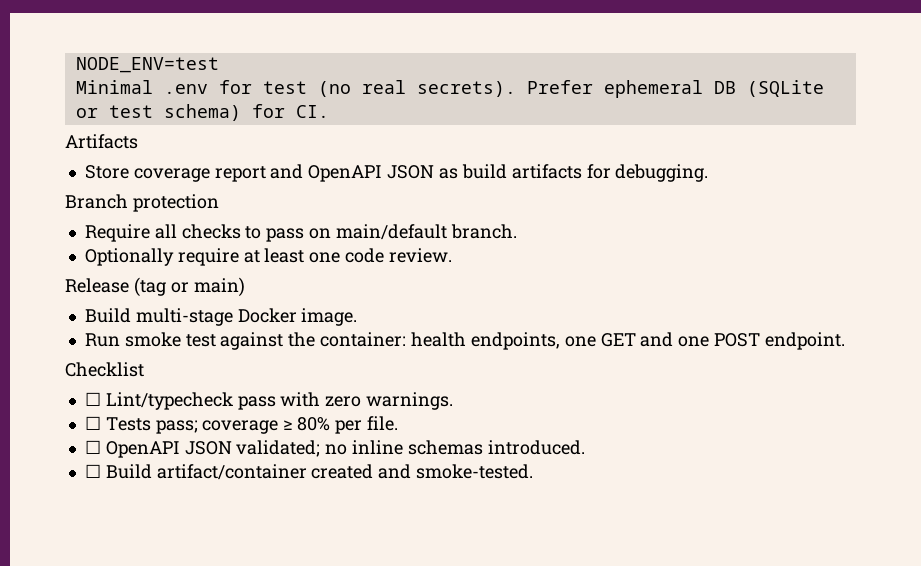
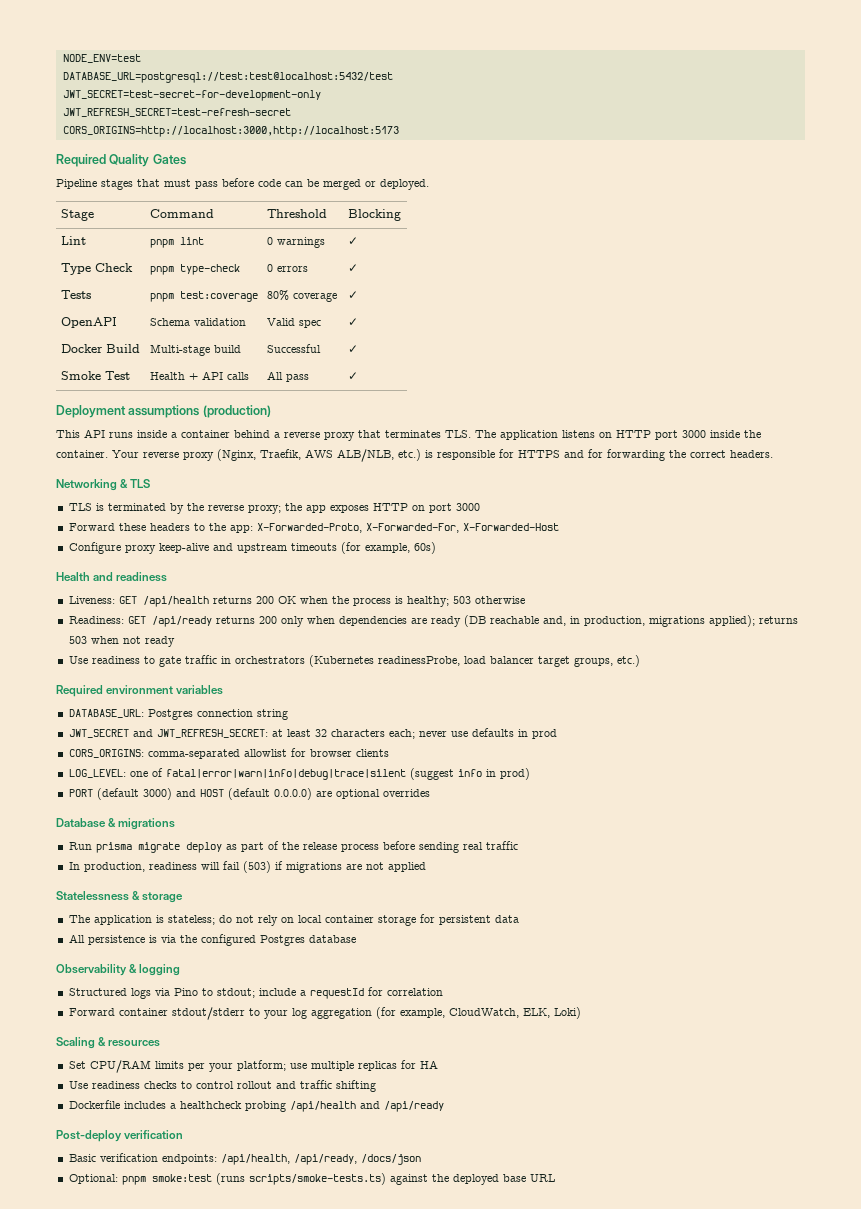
[75,80,824,98] [75,104,329,121] [65,134,138,149] [84,164,709,182] [65,194,219,212] [84,224,517,242] [84,248,452,266] [65,277,245,297] [84,308,358,326] [84,332,845,350] [65,362,144,377] [84,392,454,410] [84,416,398,434] [84,440,585,458] [84,464,534,480] Minimal .env for test (no real secrets). Prefer ephemeral DB (SQLite or test schema) for CI. // Artifacts // Store coverage report and OpenAPI JSON as build artifacts for debugging. // Branch protection // Require all checks to pass on main/default branch. // Optionally require at least one code review. // Release (tag or main) // Build multi-stage Docker image. // Run smoke test against the container: health endpoints, one GET and one POST endpoint. // Checklist // ☐ Lint/typecheck pass with zero warnings. // ☐ Tests pass; coverage ≥ 80% per file. // ☐ OpenAPI JSON validated; no inline schemas introduced. // ☐ Build artifact/container created and smoke-tested. -> [62,72,393,83] [62,90,321,101] [62,108,291,117] [62,126,399,137] [56,154,186,167] [56,178,429,190] [60,209,94,221] [149,209,214,218] [266,209,327,218] [347,209,401,221] [60,236,86,245] [149,237,204,248] [266,237,325,248] [347,237,358,245] [60,263,133,275] [149,264,240,275] [266,264,308,272] [347,264,358,272] [60,290,91,299] [149,291,258,302] [266,290,337,302] [347,291,358,299] [60,317,117,328] [149,318,246,326] [266,318,321,328] [347,318,358,326] [60,344,140,353] [149,344,241,356] [266,344,321,353] [347,345,358,353] [60,371,130,380] [149,371,249,380] [266,371,309,382] [347,372,358,380] [56,405,271,418] [56,429,761,441] [56,449,773,462] [56,479,151,491] [68,503,480,514] [68,523,559,533] [68,542,436,554] [56,572,168,582] [68,596,525,607] [68,615,798,627] [68,636,175,647] [68,655,640,667] [56,685,224,697] [68,709,288,720] [68,728,557,739] [68,748,389,759] [68,768,530,780] [68,788,430,800] [56,818,176,830] [68,841,518,853] [68,861,426,873] [56,891,184,903] [68,914,519,926] [68,934,356,946] [56,964,181,976] [68,987,443,999] [68,1007,581,1020] [56,1037,161,1049] [68,1060,438,1073] [68,1080,376,1092] [68,1100,444,1112] [56,1130,184,1142] [68,1153,421,1165] [68,1173,555,1185] DATABASE_URL=postgresql://test:test@localhost:5432/test // JWT_SECRET=test-secret-for-development-only // JWT_REFRESH_SECRET=test-refresh-secret // CORS_ORIGINS=http://localhost:3000,http://localhost:5173 // Required Quality Gates // Pipeline stages that must pass before code can be merged or deployed. // Stage | Command | Threshold | Blocking // Lint | pnpm lint | 0 warnings | ✓ // Type Check | pnpm type-check | 0 errors | ✓ // Tests | pnpm test:coverage | 80% coverage | ✓ // OpenAPI | Schema validation | Valid spec | ✓ // Docker Build | Multi-stage build | Successful | ✓ // Smoke Test | Health + API calls | All pass | ✓ // Deployment assumptions (production) // This API runs inside a container behind a reverse proxy that terminates TLS. The application listens on HTTP port 3000 inside the container. Your reverse proxy (Nginx, Traefik, AWS ALB/NLB, etc.) is responsible for HTTPS and for forwarding the correct headers. // Networking & TLS // TLS is terminated by the reverse proxy; the app exposes HTTP on port 3000 // Forward these headers to the app: X-Forwarded-Proto, X-Forwarded-For, X-Forwarded-Host // Configure proxy keep-alive and upstream timeouts (for example, 60s) // Health and readiness // Liveness: GET /api/health returns 200 OK when the process is healthy; 503 otherwise // Readiness: GET /api/ready returns 200 only when dependencies are ready (DB reachable and, in production, migrations applied); returns 503 when not ready // Use readiness to gate traffic in orchestrators (Kubernetes readinessProbe, load balancer target groups, etc.) // Required environment variables // DATABASE_URL: Postgres connection string // JWT_SECRET and JWT_REFRESH_SECRET: at least 32 characters each; never use defaults in prod // CORS_ORIGINS: comma-separated allowlist for browser clients // LOG_LEVEL: one of fatal|error|warn|info|debug|trace|silent (suggest info in prod) // PORT (default 3000) and HOST (default 0.0.0.0) are optional overrides // Database & migrations // Run prisma migrate deploy as part of the release process before sending real traffic // In production, readiness will fail (503) if migrations are not applied // Statelessness & storage // The application is stateless; do not rely on local container storage for persistent data // All persistence is via the configured Postgres database // Observability & logging // Structured logs via Pino to stdout; include a requestId for correlation // Forward container stdout/stderr to your log aggregation (for example, CloudWatch, ELK, Loki) // Scaling & resources // Set CPU/RAM limits per your platform; use multiple replicas for HA // Use readiness checks to control rollout and traffic shifting // Dockerfile includes a healthcheck probing /api/health and /api/ready // Post-deploy verification // Basic verification endpoints: /api/health, /api/ready, /docs/json // Optional: pnpm smoke:test (runs scripts/smoke-tests.ts) against the deployed base URL

